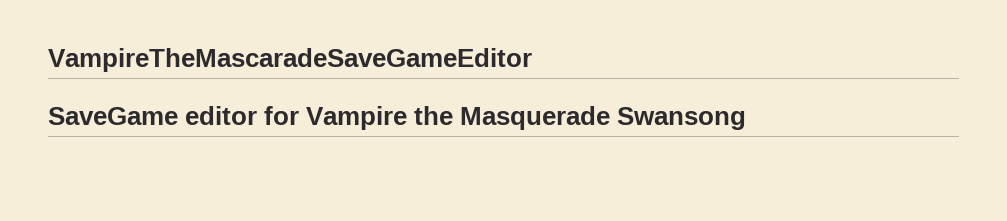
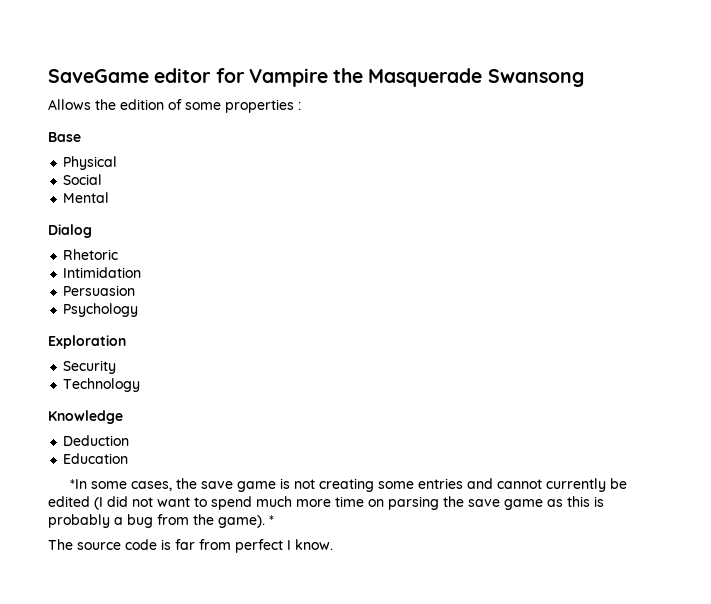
[48,48,532,72] VampireTheMascaradeSaveGameEditor // -> (48, 76) none
(747, 118) none -> [48,99,301,113] [48,132,81,142] [63,156,118,170] [63,174,103,185] [63,192,110,203] [48,224,92,238] [63,249,119,260] [63,267,142,278] [63,285,136,296] [63,303,139,317] [48,335,126,349] [63,360,117,374] [63,378,141,392] [48,410,123,424] [63,435,130,446] [63,453,129,464] [69,478,627,492] [48,496,604,510] [48,514,274,528] [48,539,333,553] // Allows the edition of some properties : // Base // Physical // Social // Mental // Dialog // Rhetoric // Intimidation // Persuasion // Psychology // Exploration // Security // Technology // Knowledge // Deduction // Education // *In some cases, the save game is not creating some entries and cannot currently be edited (I did not want to spend much more time on parsing the save game as this is probably a bug from the game). * // The source code is far from perfect I know.

